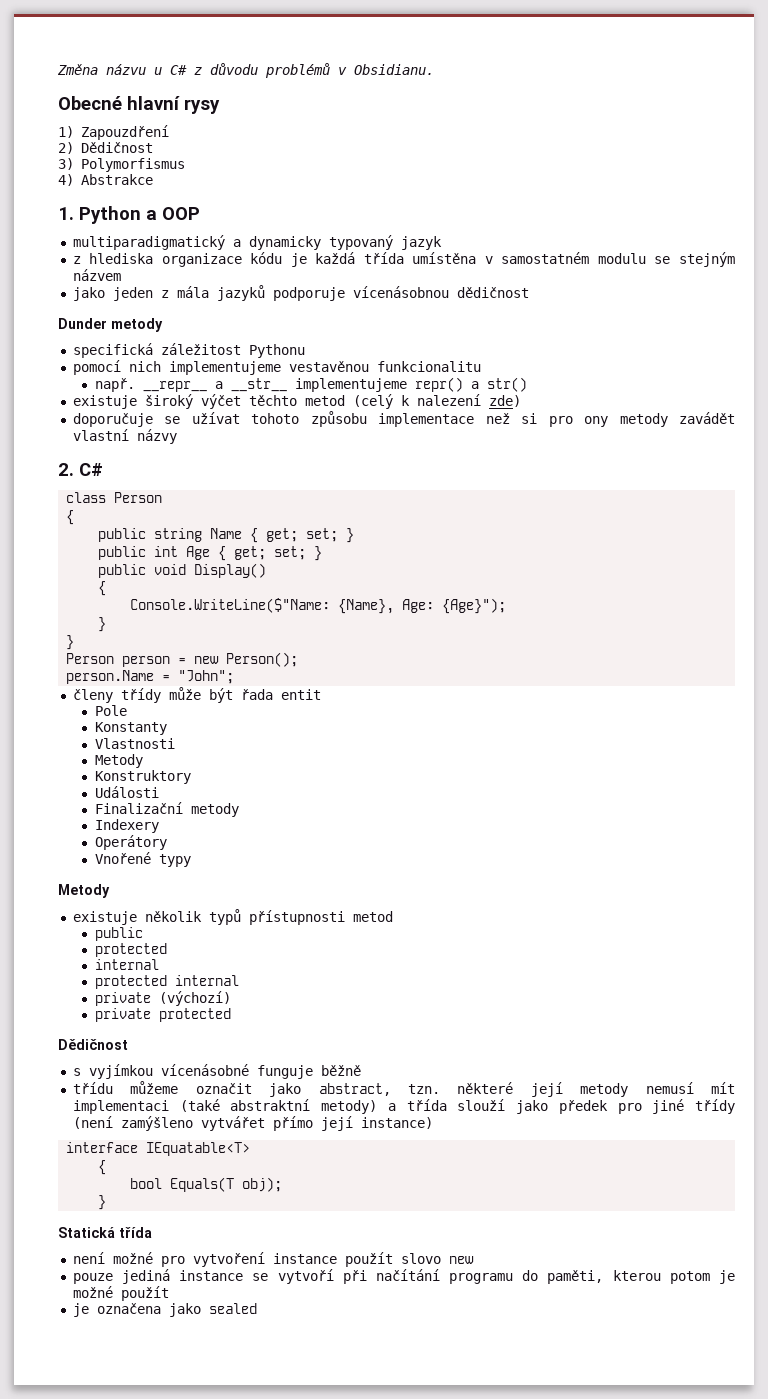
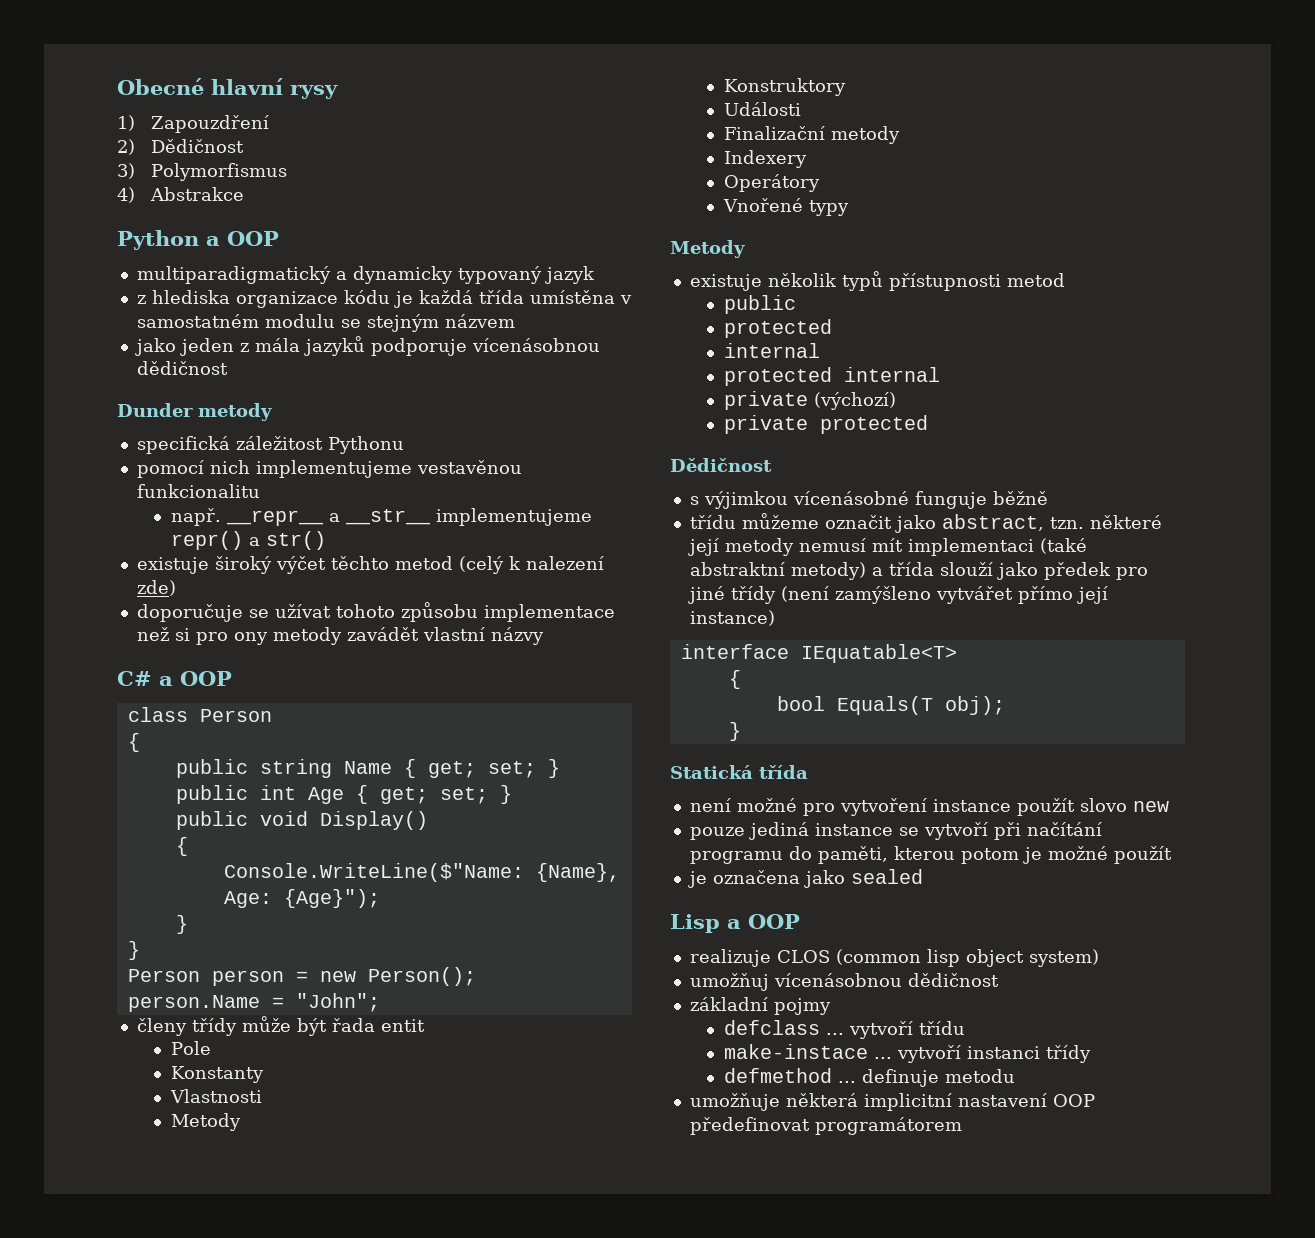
[57,63,434,78] Změna názvu u C# z důvodu problémů v Obsidianu. // -> (117, 86) none
[58,207,74,220] 1. -> (244, 194) none
[58,463,103,476] 2. C# -> [117,671,232,686] C# a OOP
[88,1064,153,1079] vyjímkou -> [703,491,788,509] výjimkou
(257, 1308) none -> [670,914,800,933] [689,949,1099,967] [689,973,999,991] [689,997,831,1015] [723,1020,965,1039] [723,1044,1091,1063] [723,1068,1015,1087] [689,1093,1095,1111] [689,1117,962,1135] // Lisp a OOP // realizuje CLOS (common lisp object system) // umožňuj vícenásobnou dědičnost // základní pojmy // defclass ... vytvoří třídu // make-instace ... vytvoří instanci třídy // defmethod ... definuje metodu // umožňuje některá implicitní nastavení OOP předefinovat programátorem

